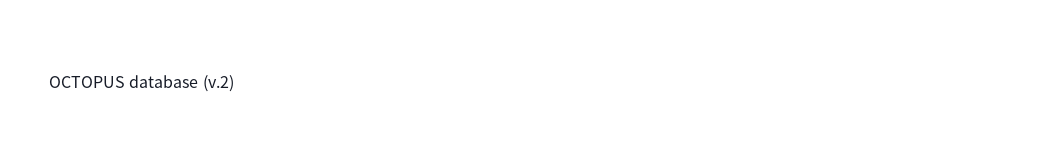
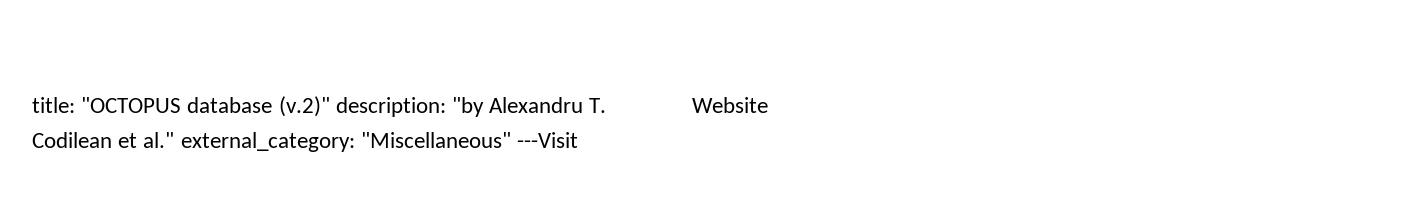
[49,75,234,92] OCTOPUS database (v.2) -> [32,96,607,117] [32,132,579,152] [692,97,768,113] title: "OCTOPUS database (v.2)" description: "by Alexandru T. Codilean et al." external_category: "Miscellaneous" ---Visit Website

